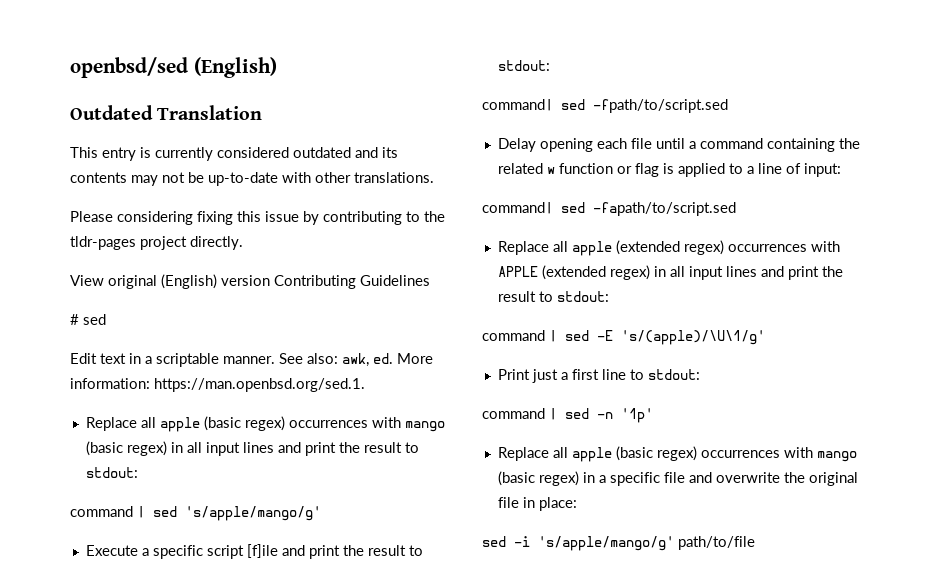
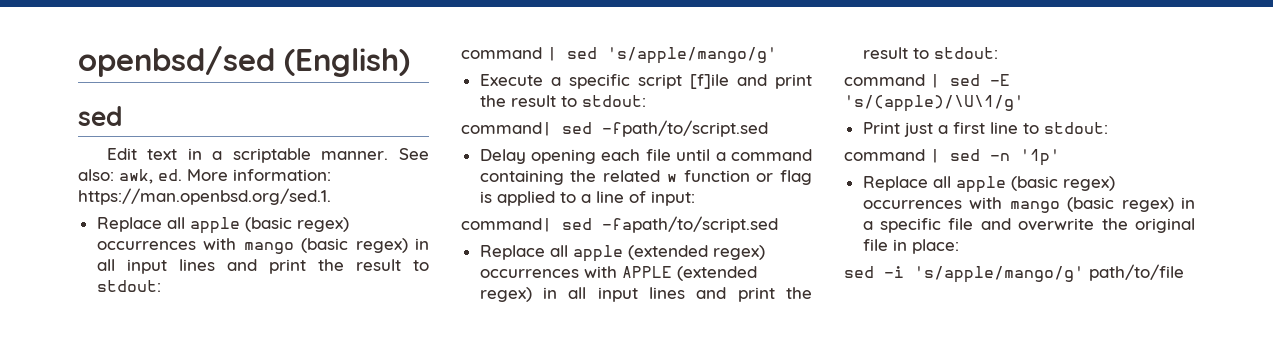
[70,105,263,120] [70,147,398,161] [70,172,434,186] [70,211,445,225] [70,236,243,250] [70,274,430,289] [70,314,79,325] Outdated Translation // This entry is currently considered outdated and its contents may not be up-to-date with other translations. // Please considering fixing this issue by contributing to the tldr-pages project directly. // View original (English) version Contributing Guidelines // # -> (410, 62) none

